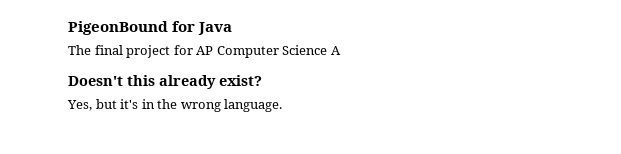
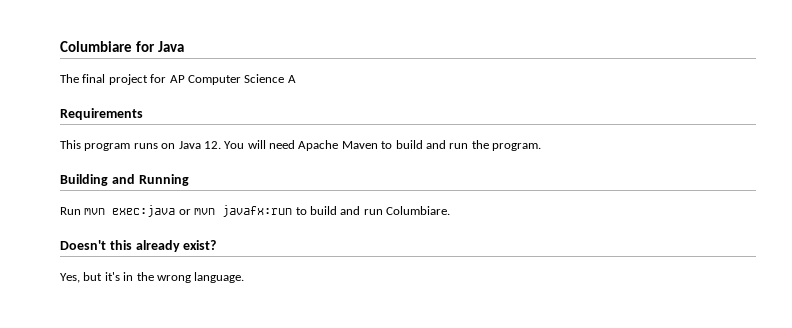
[68,21,168,35] PigeonBound -> [60,41,132,52] Columbiare
(341, 50) none -> [60,108,143,120] [60,140,541,151] [60,174,189,186] [60,205,450,217] // Requirements // This program runs on Java 12. You will need Apache Maven to build and run the program. // Building and Running // Run mvn exec:java or mvn javafx:run to build and run Columbiare.

